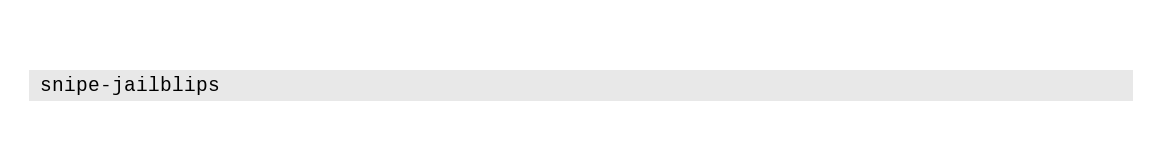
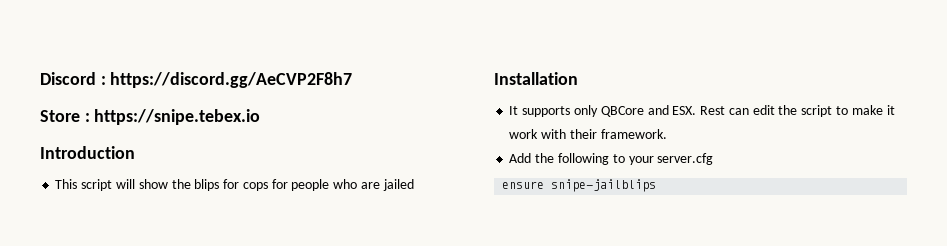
(40, 85) none -> [40,72,353,88] [40,109,261,125] [40,146,135,159] [55,179,414,191] [494,72,578,85] [509,105,895,117] [509,129,667,139] [509,153,714,165] [502,181,545,189] Discord : https://discord.gg/AeCVP2F8h7 // Store : https://snipe.tebex.io // Introduction // This script will show the blips for cops for people who are jailed // Installation // It supports only QBCore and ESX. Rest can edit the script to make it work with their framework. // Add the following to your server.cfg // ensure

